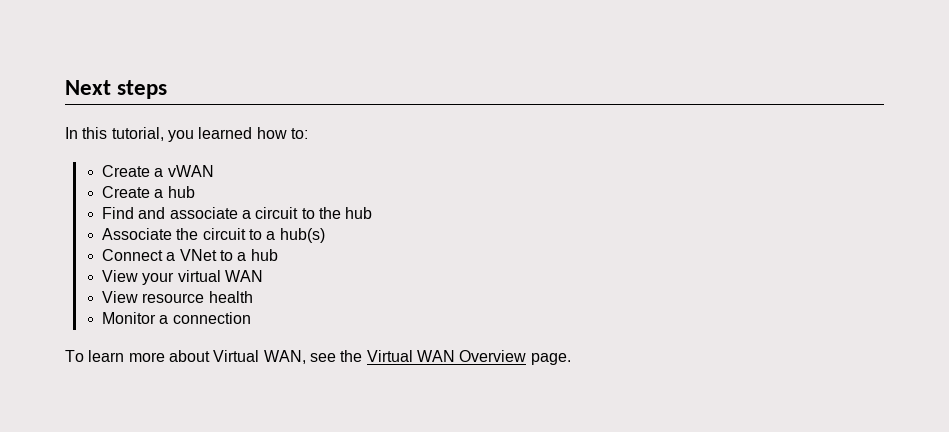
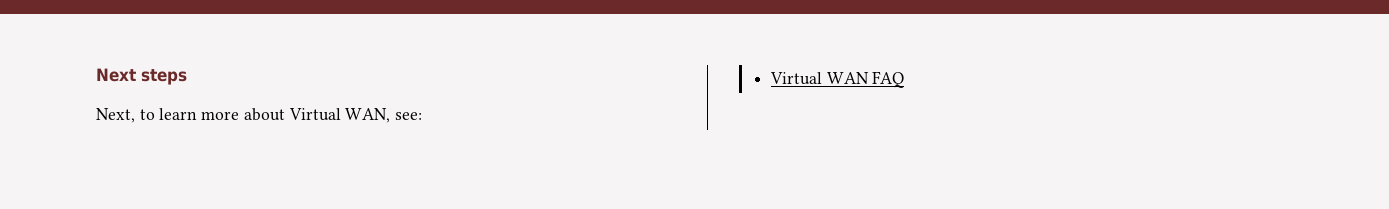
[65,127,308,142] [102,165,214,177] [102,186,195,198] [102,207,373,219] [102,228,325,243] [102,249,278,261] [102,270,264,285] [102,291,253,303] [102,312,251,324] [65,350,84,362] In this tutorial, you learned how to: // Create a vWAN // Create a hub // Find and associate a circuit to the hub // Associate the circuit to a hub(s) // Connect a VNet to a hub // View your virtual WAN // View resource health // Monitor a connection // To -> [96,108,155,123] Next, to
[309,350,571,365] see the Virtual WAN Overview page. -> [395,112,423,120] [769,71,905,88] see: // Virtual WAN FAQ

